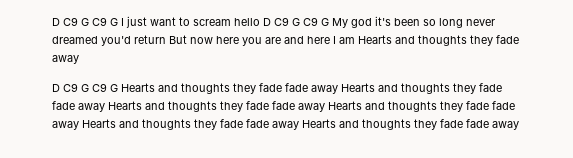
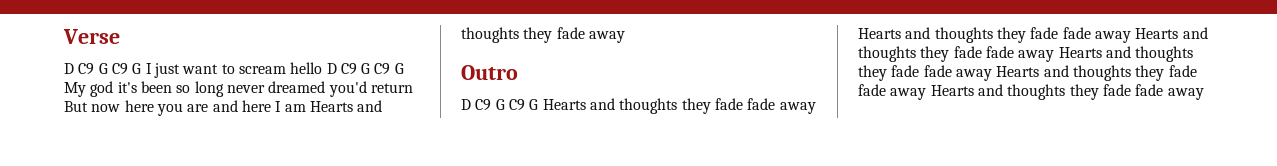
(52, 22) none -> [63,29,120,44] Verse //
(79, 59) none -> [461,65,518,80] // Outro

